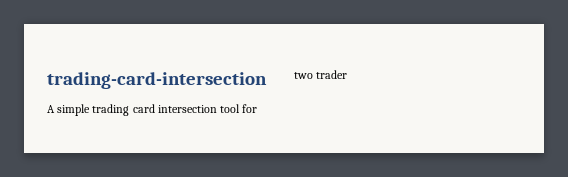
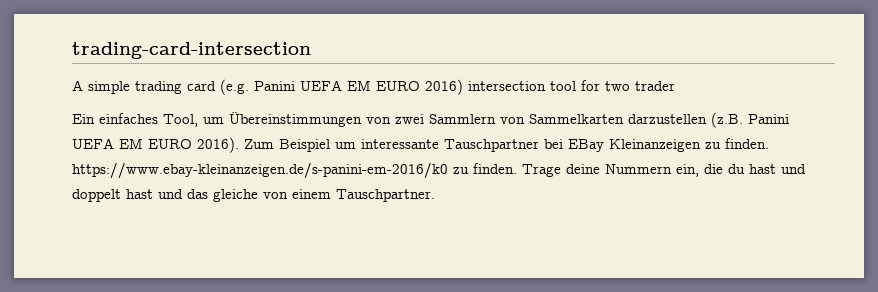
(155, 108) none -> [220,79,463,95] (e.g. Panini UEFA EM EURO 2016)
(348, 74) none -> [72,112,789,128] [72,137,769,153] [72,162,806,179] [72,189,435,202] // Ein einfaches Tool, um Übereinstimmungen von zwei Sammlern von Sammelkarten darzustellen (z.B. Panini UEFA EM EURO 2016). Zum Beispiel um interessante Tauschpartner bei EBay Kleinanzeigen zu finden. https://www.ebay-kleinanzeigen.de/s-panini-em-2016/k0 zu finden. Trage deine Nummern ein, die du hast und doppelt hast und das gleiche von einem Tauschpartner.

